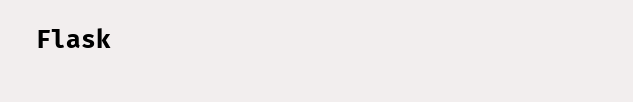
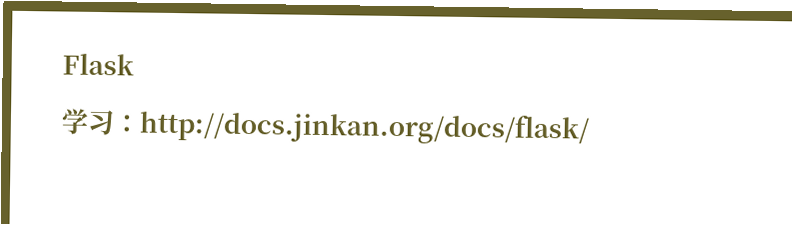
(111, 38) none -> [61,108,590,146] // 学习：http://docs.jinkan.org/docs/flask/

